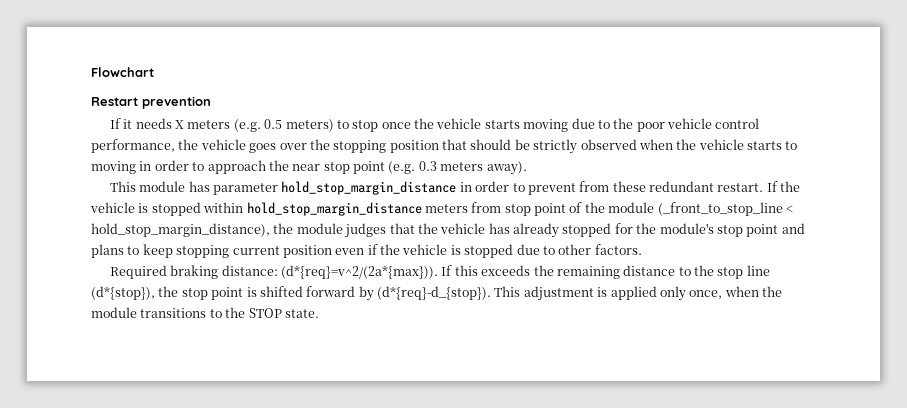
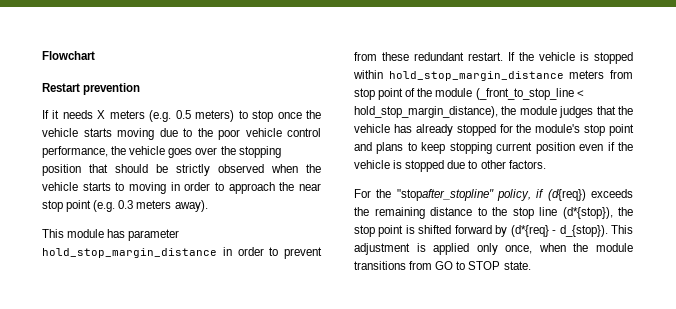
[109,265,478,279] Required braking distance: (d*{req}=v^2/(2a*{max})). If this -> [354,189,586,201] For the "stopafter_stopline" policy, if (d{req})
[377,286,491,300] (d*{req}-d_{stop}). -> [510,225,608,237] (d*{req} - d_{stop}).
[209,307,246,318] to the -> [409,261,466,270] from GO to

